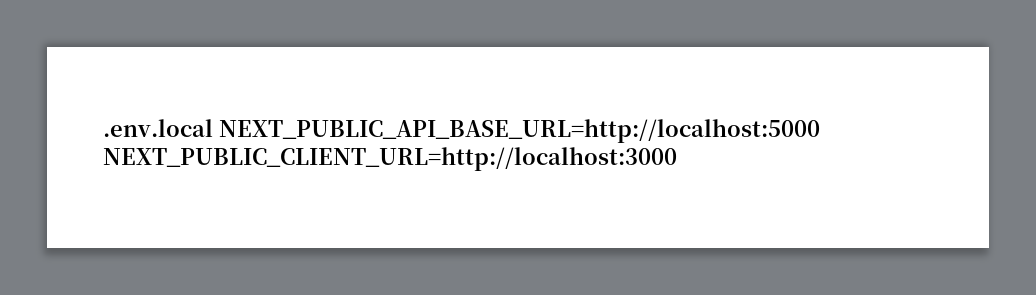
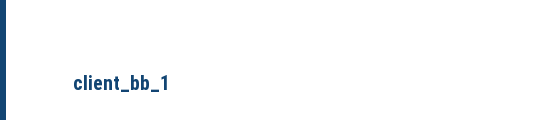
[103,119,820,143] [103,147,677,171] .env.local NEXT_PUBLIC_API_BASE_URL=http://localhost:5000 NEXT_PUBLIC_CLIENT_URL=http://localhost:3000 -> [73,75,170,92] client_bb_1

